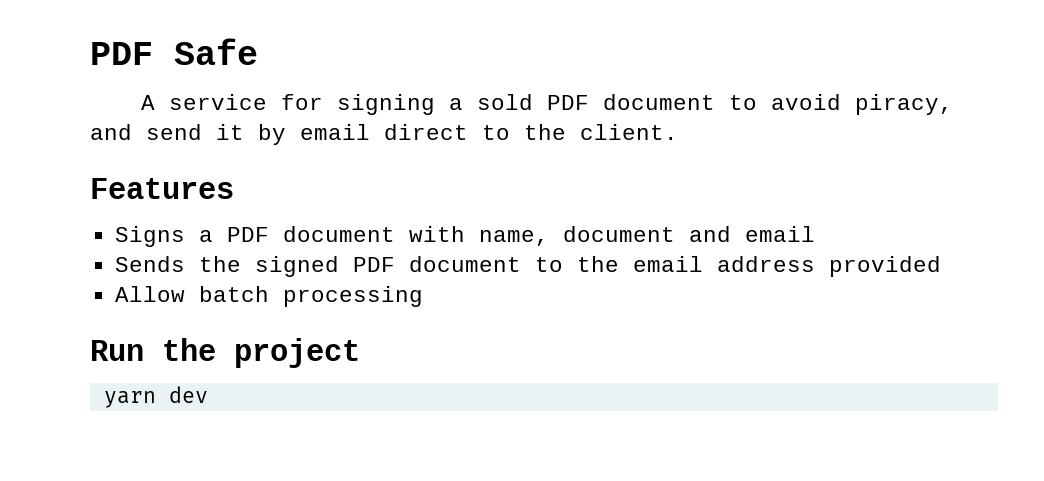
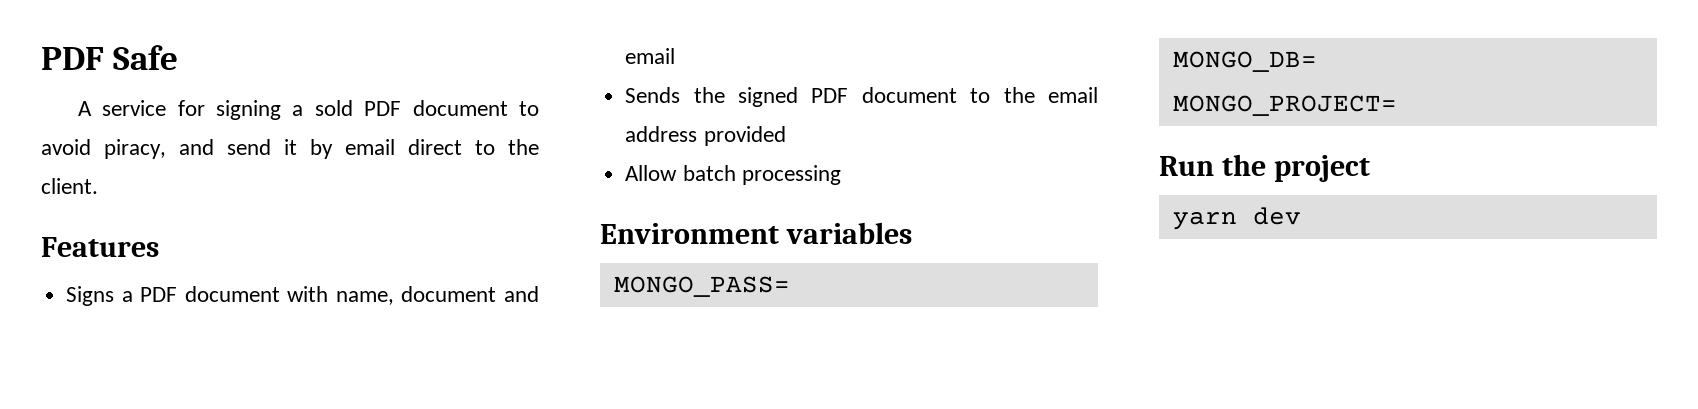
(423, 296) none -> [600,222,912,244] [613,276,790,297] [1172,51,1317,72] [1172,95,1397,116] // Environment variables // MONGO_PASS= // MONGO_DB= // MONGO_PROJECT=

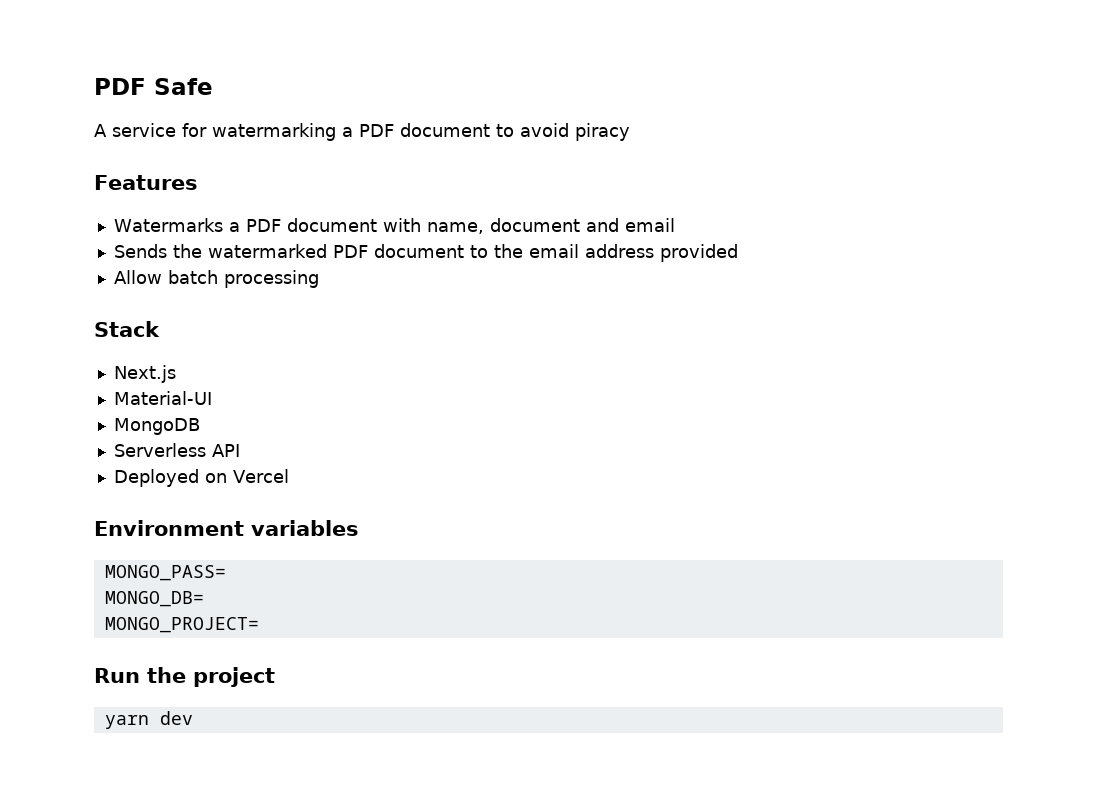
[216,100,353,120] signing a sold -> [212,123,353,141] watermarking a
[104,139,539,159] [41,178,98,194] piracy, and send it by email direct to the client. -> [575,123,630,141] piracy
[66,286,115,306] Signs -> [113,218,223,232] Watermarks
[738,87,799,107] signed -> [207,244,327,258] watermarked
(841, 175) none -> [94,321,160,337] [113,365,176,383] [113,391,212,405] [113,418,200,435] [113,443,240,457] [113,469,289,487] // Stack // Next.js // Material-UI // MongoDB // Serverless API // Deployed on Vercel

